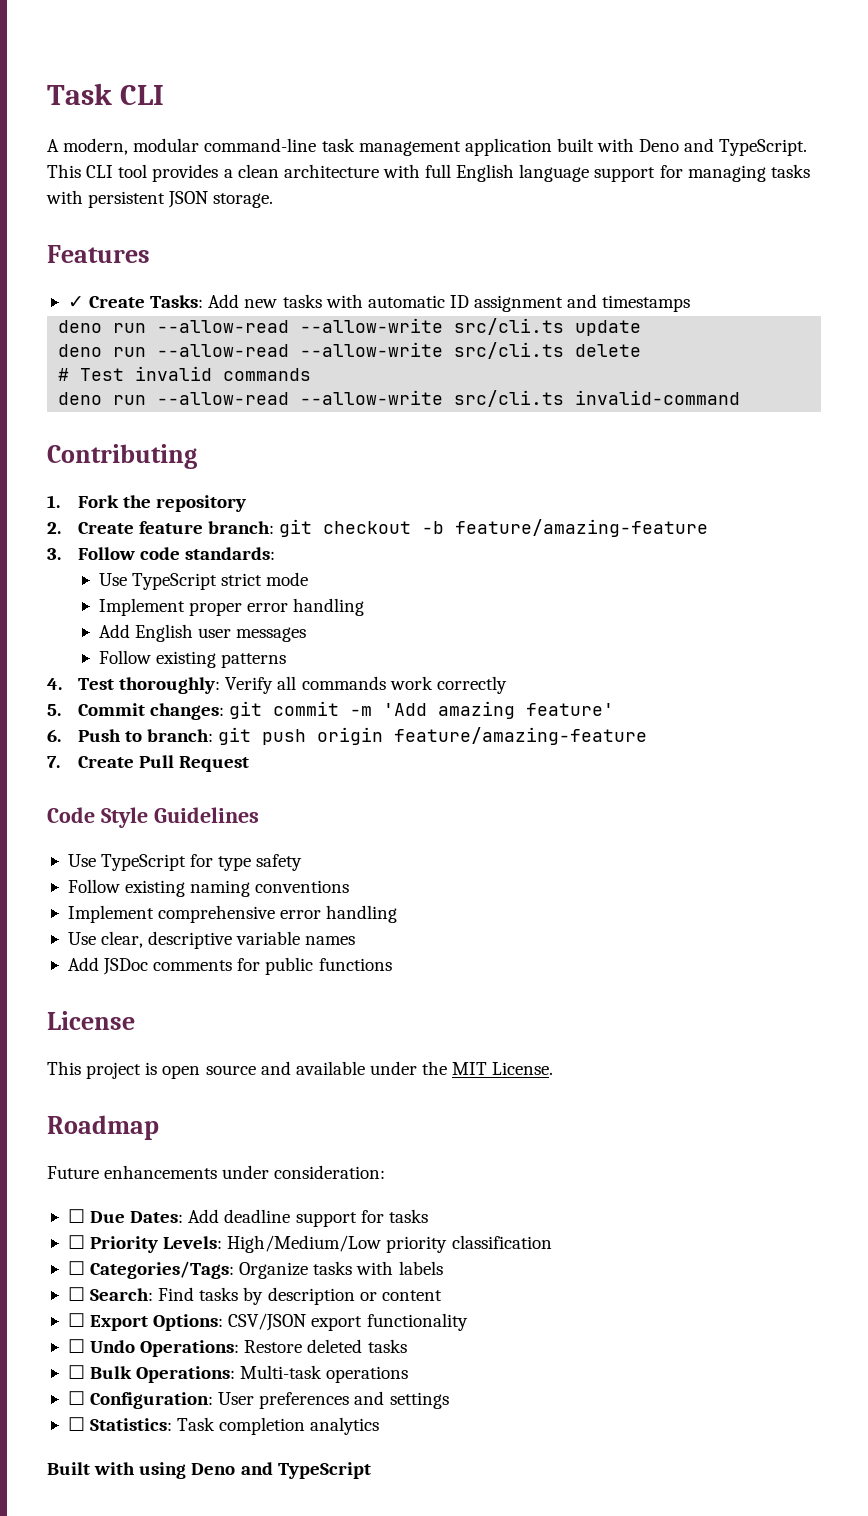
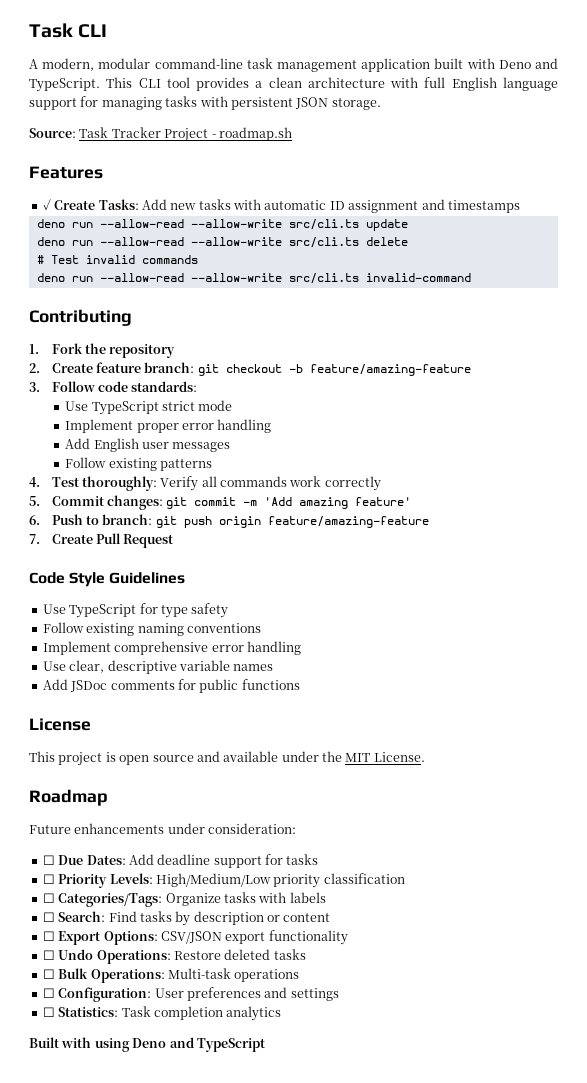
(274, 200) none -> [29,127,292,142] // Source: Task Tracker Project - roadmap.sh

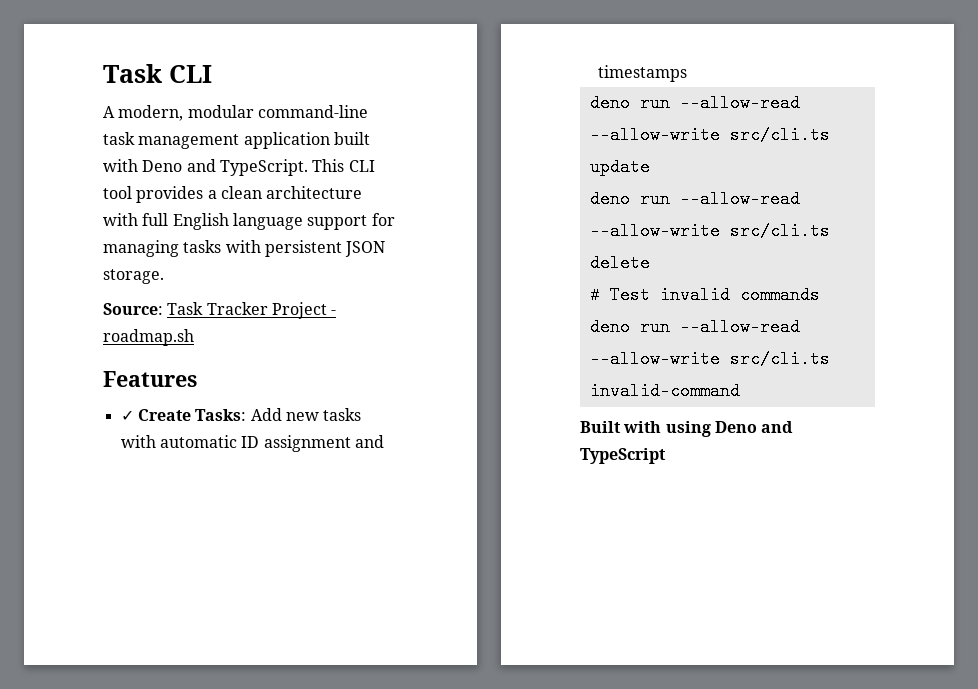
[29,309,132,326] [29,343,176,358] [29,362,471,376] [29,381,198,392] [65,400,233,415] [65,419,272,433] [65,438,231,452] [65,457,213,471] [29,476,381,491] [29,495,412,510] [29,514,429,528] [29,533,174,548] [29,572,186,587] [42,603,229,618] [42,622,261,636] [42,641,301,655] [42,660,274,674] [42,679,300,693] [29,718,91,731] [29,751,425,766] [29,789,108,806] [29,823,297,834] [42,854,319,868] [42,873,405,888] [42,892,326,907] [42,911,331,926] [42,930,348,945] [42,949,306,964] [42,968,300,983] [42,987,339,1002] [42,1006,282,1021] // Contributing // 1. Fork the repository // 2. Create feature branch: git checkout -b feature/amazing-feature // 3. Follow code standards: // Use TypeScript strict mode // Implement proper error handling // Add English user messages // Follow existing patterns // 4. Test thoroughly: Verify all commands work correctly // 5. Commit changes: git commit -m 'Add amazing feature' // 6. Push to branch: git push origin feature/amazing-feature // 7. Create Pull Request // Code Style Guidelines // Use TypeScript for type safety // Follow existing naming conventions // Implement comprehensive error handling // Use clear, descriptive variable names // Add JSDoc comments for public functions // License // This project is open source and available under the MIT License. // Roadmap // Future enhancements under consideration: // ☐ Due Dates: Add deadline support for tasks // ☐ Priority Levels: High/Medium/Low priority classification // ☐ Categories/Tags: Organize tasks with labels // ☐ Search: Find tasks by description or content // ☐ Export Options: CSV/JSON export functionality // ☐ Undo Operations: Restore deleted tasks // ☐ Bulk Operations: Multi-task operations // ☐ Configuration: User preferences and settings // ☐ Statistics: Task completion analytics -> (740, 391) none

